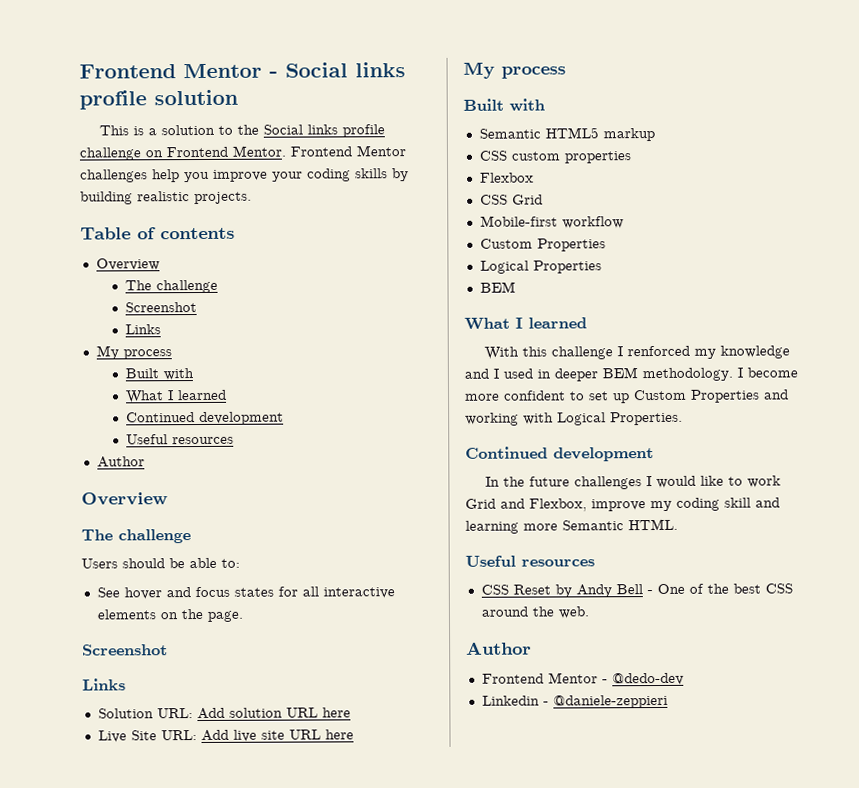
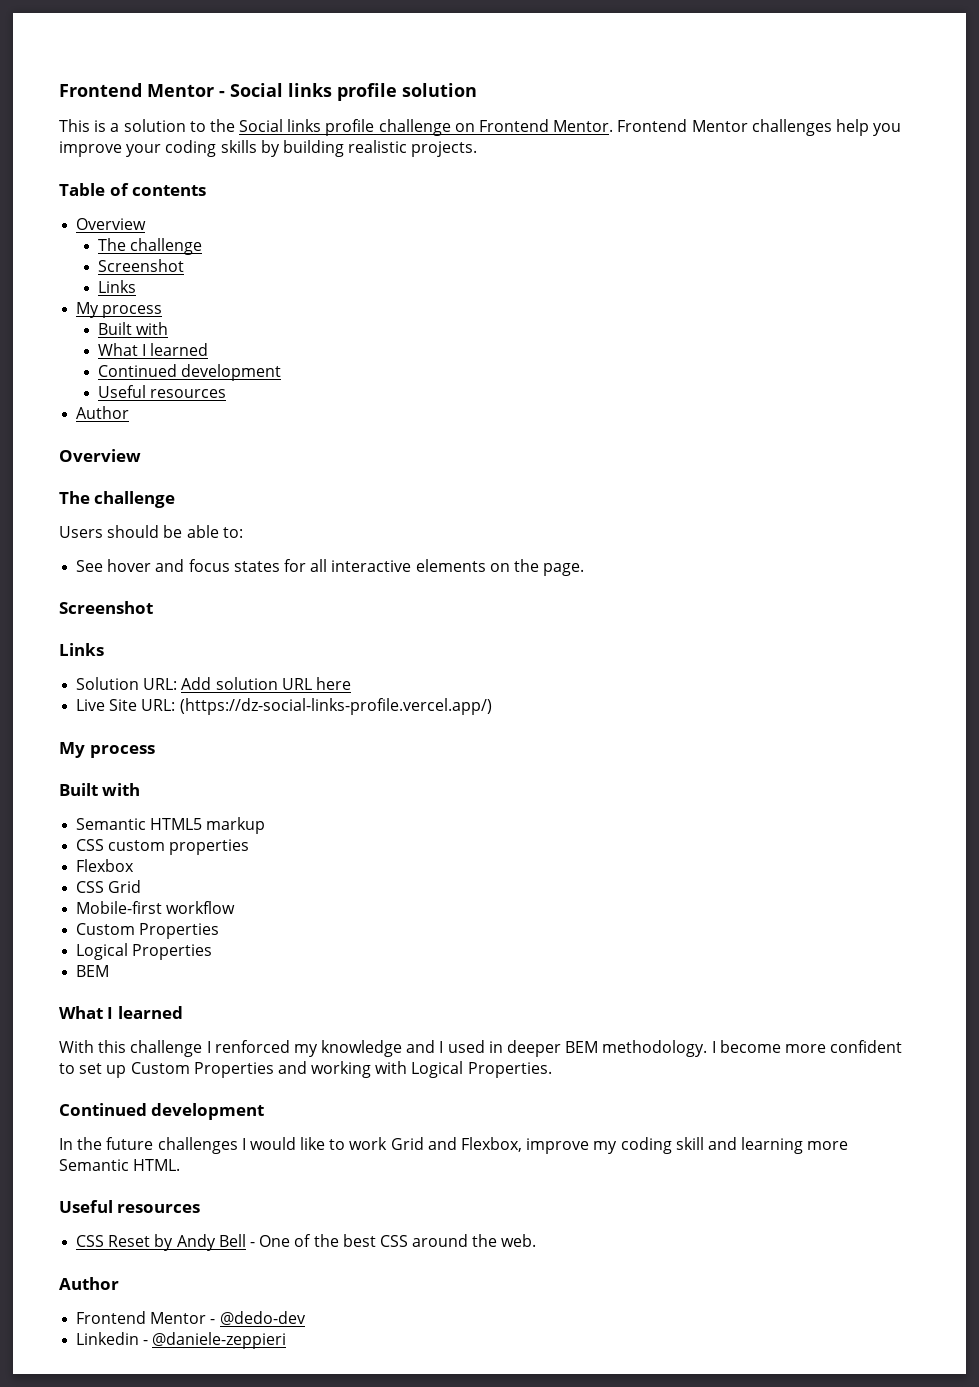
[200,729,354,742] Add live site URL here -> [179,698,492,715] (https://dz-social-links-profile.vercel.app/)

